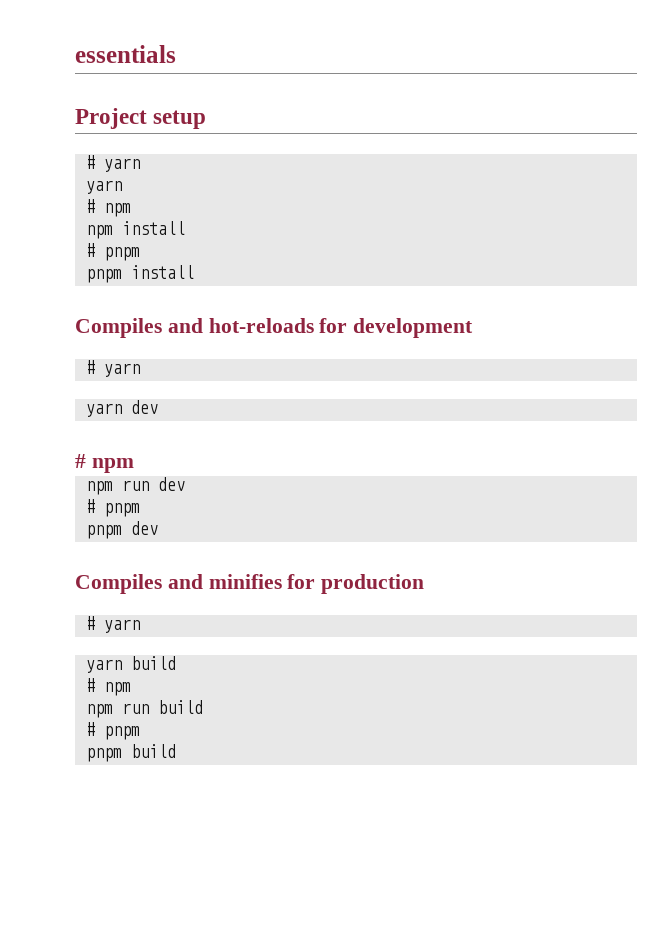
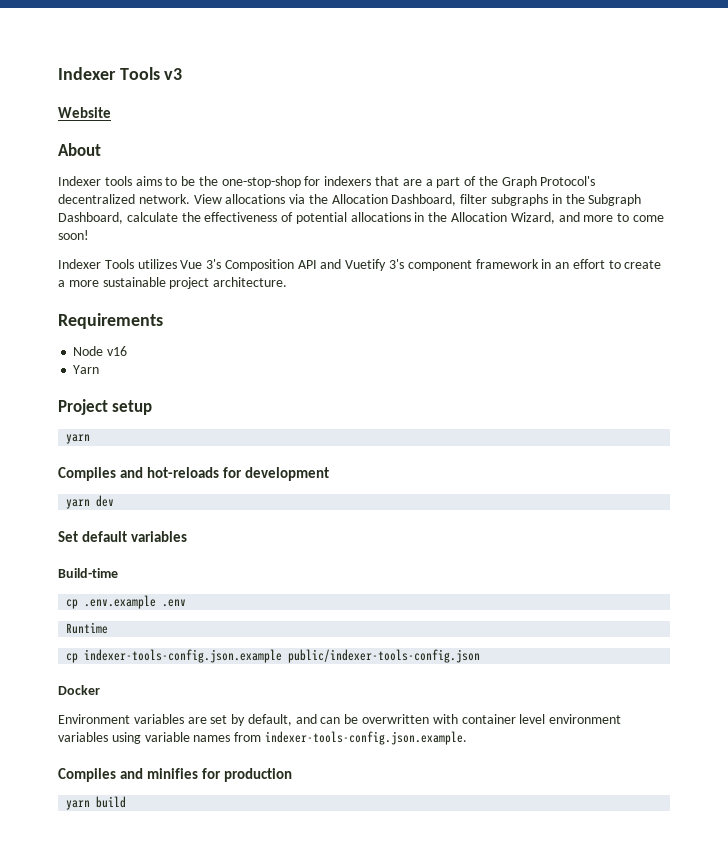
[75,45,176,63] essentials -> [58,67,183,80] [58,107,111,118] [58,143,101,156] [58,176,596,188] [58,194,642,206] [58,212,664,224] [58,230,89,240] [58,259,662,271] [58,277,288,289] [58,313,163,329] [73,346,128,356] [73,365,100,374] Indexer Tools v3 // Website // About // Indexer tools aims to be the one-stop-shop for indexers that are a part of the Graph Protocol's decentralized network. View allocations via the Allocation Dashboard, filter subgraphs in the Subgraph Dashboard, calculate the effectiveness of potential allocations in the Allocation Wizard, and more to come soon! // Indexer Tools utilizes Vue 3's Composition API and Vuetify 3's component framework in an effort to create a more sustainable project architecture. // Requirements // Node v16 // Yarn
[86,155,141,172] [86,180,123,194] [86,199,132,217] [86,221,186,239] [86,243,141,261] [86,265,195,283] # yarn // yarn // # npm // npm install // # pnpm // pnpm install -> [66,434,91,444] yarn
[86,360,141,377] // # yarn -> (330, 474) none
[75,454,134,473] [86,477,186,495] [86,499,141,517] [86,521,159,539] # npm // npm run dev // # pnpm // pnpm dev -> [58,531,188,542] [58,568,118,578] [66,595,187,609] [66,622,109,634] [66,649,481,663] [58,685,100,695] [58,714,622,726] [58,731,467,745] Set default variables // Build-time // cp .env.example .env // Runtime // cp indexer-tools-config.json.example public/indexer-tools-config.json // Docker // Environment variables are set by default, and can be overwritten with container level environment variables using variable names from indexer-tools-config.json.example.
[86,616,141,633] // # yarn -> (293, 775) none
[86,678,132,696] [86,700,204,718] [86,722,141,740] [86,744,177,762] // # npm // npm run build // # pnpm // pnpm build -> (127, 802) none

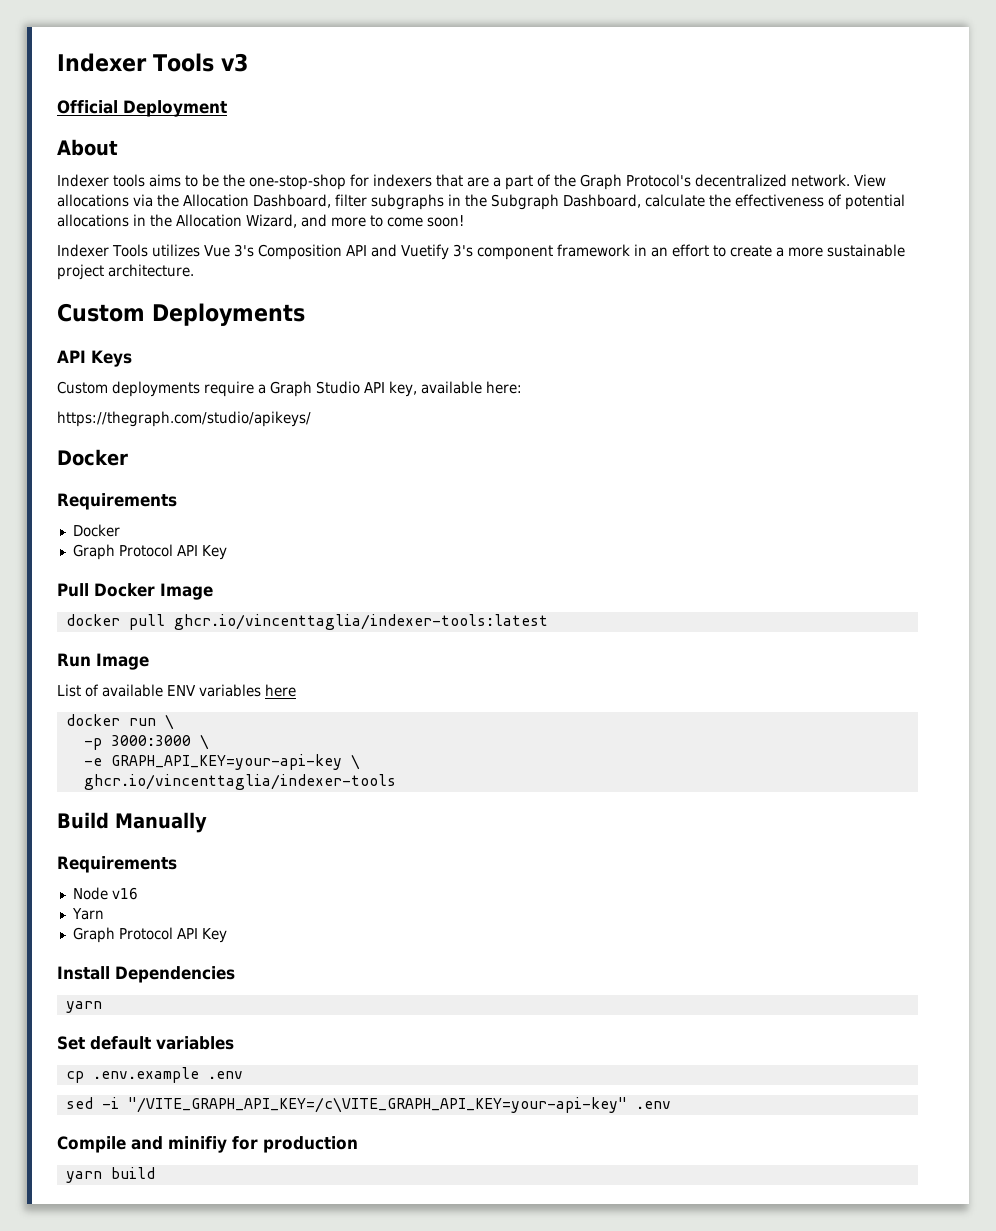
[58,107,111,118] Website -> [57,100,227,117] Official Deployment
[58,313,163,329] [73,346,128,356] [73,365,100,374] [58,399,153,415] [66,434,91,444] [58,467,330,481] [66,495,115,509] Requirements // Node v16 // Yarn // Project setup // yarn // Compiles and hot-reloads for development // yarn dev -> [57,303,305,326] [57,350,132,367] [57,381,522,397] [57,411,311,427] [57,449,128,466] [57,493,177,510] [72,524,120,537] [72,544,227,560] [57,583,213,600] [65,614,548,630] [57,653,149,670] [57,684,296,697] [65,714,174,730] [83,734,209,750] [83,754,360,770] [83,774,396,790] [57,812,207,833] [57,856,177,873] [72,887,138,900] [71,908,104,920] [72,927,227,943] [57,966,235,983] [65,1001,102,1013] Custom Deployments // API Keys // Custom deployments require a Graph Studio API key, available here: // https://thegraph.com/studio/apikeys/ // Docker // Requirements // Docker // Graph Protocol API Key // Pull Docker Image // docker pull ghcr.io/vincenttaglia/indexer-tools:latest // Run Image // List of available ENV variables here // docker run \ // -p 3000:3000 \ // -e GRAPH_API_KEY=your-api-key \ // ghcr.io/vincenttaglia/indexer-tools // Build Manually // Requirements // Node v16 // Yarn // Graph Protocol API Key // Install Dependencies // yarn
[58,568,118,578] // Build-time -> (234, 1043) none
[66,622,109,634] [66,649,481,663] [58,685,100,695] [58,714,622,726] [58,731,467,745] [58,768,199,782] Runtime // cp indexer-tools-config.json.example public/indexer-tools-config.json // Docker // Environment variables are set by default, and can be overwritten with container level environment variables using variable names from indexer-tools-config.json.example. // Compiles and minifies -> [65,1097,671,1113] [57,1136,227,1153] sed -i "/VITE_GRAPH_API_KEY=/c\VITE_GRAPH_API_KEY=your-api-key" .env // Compile and minifiy

